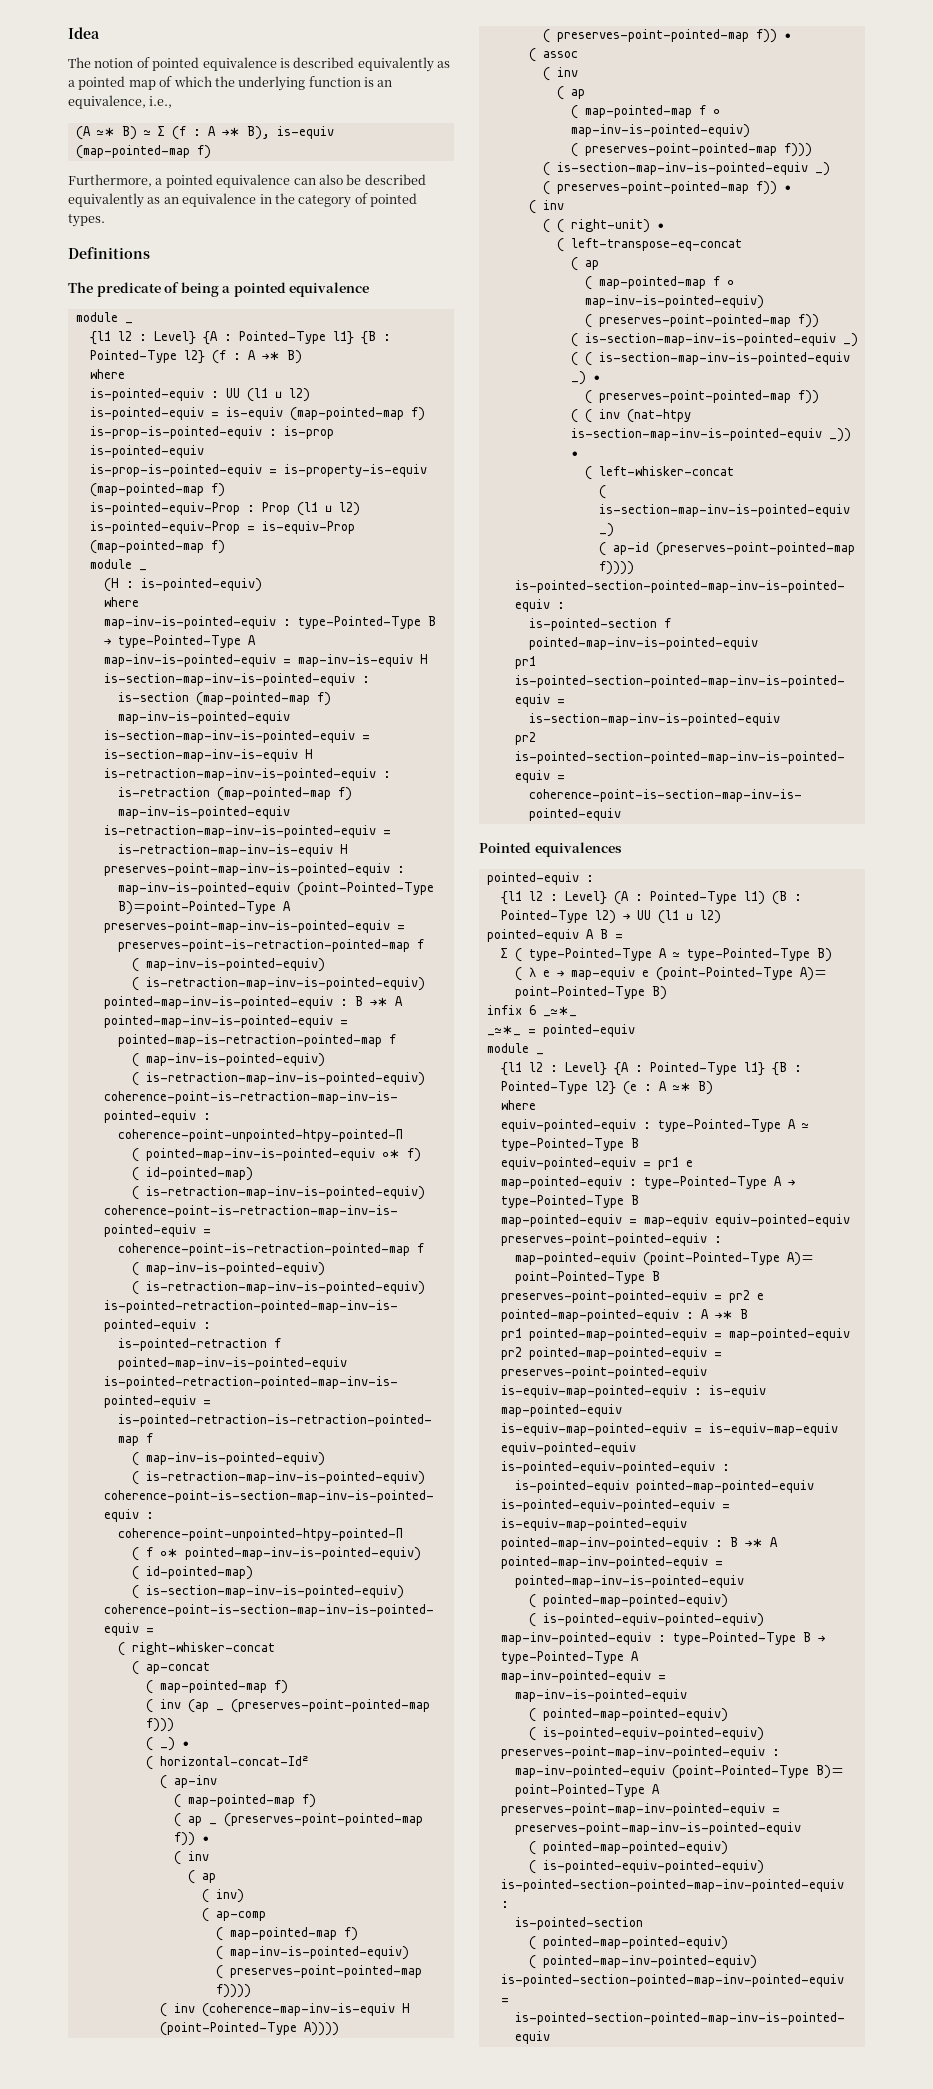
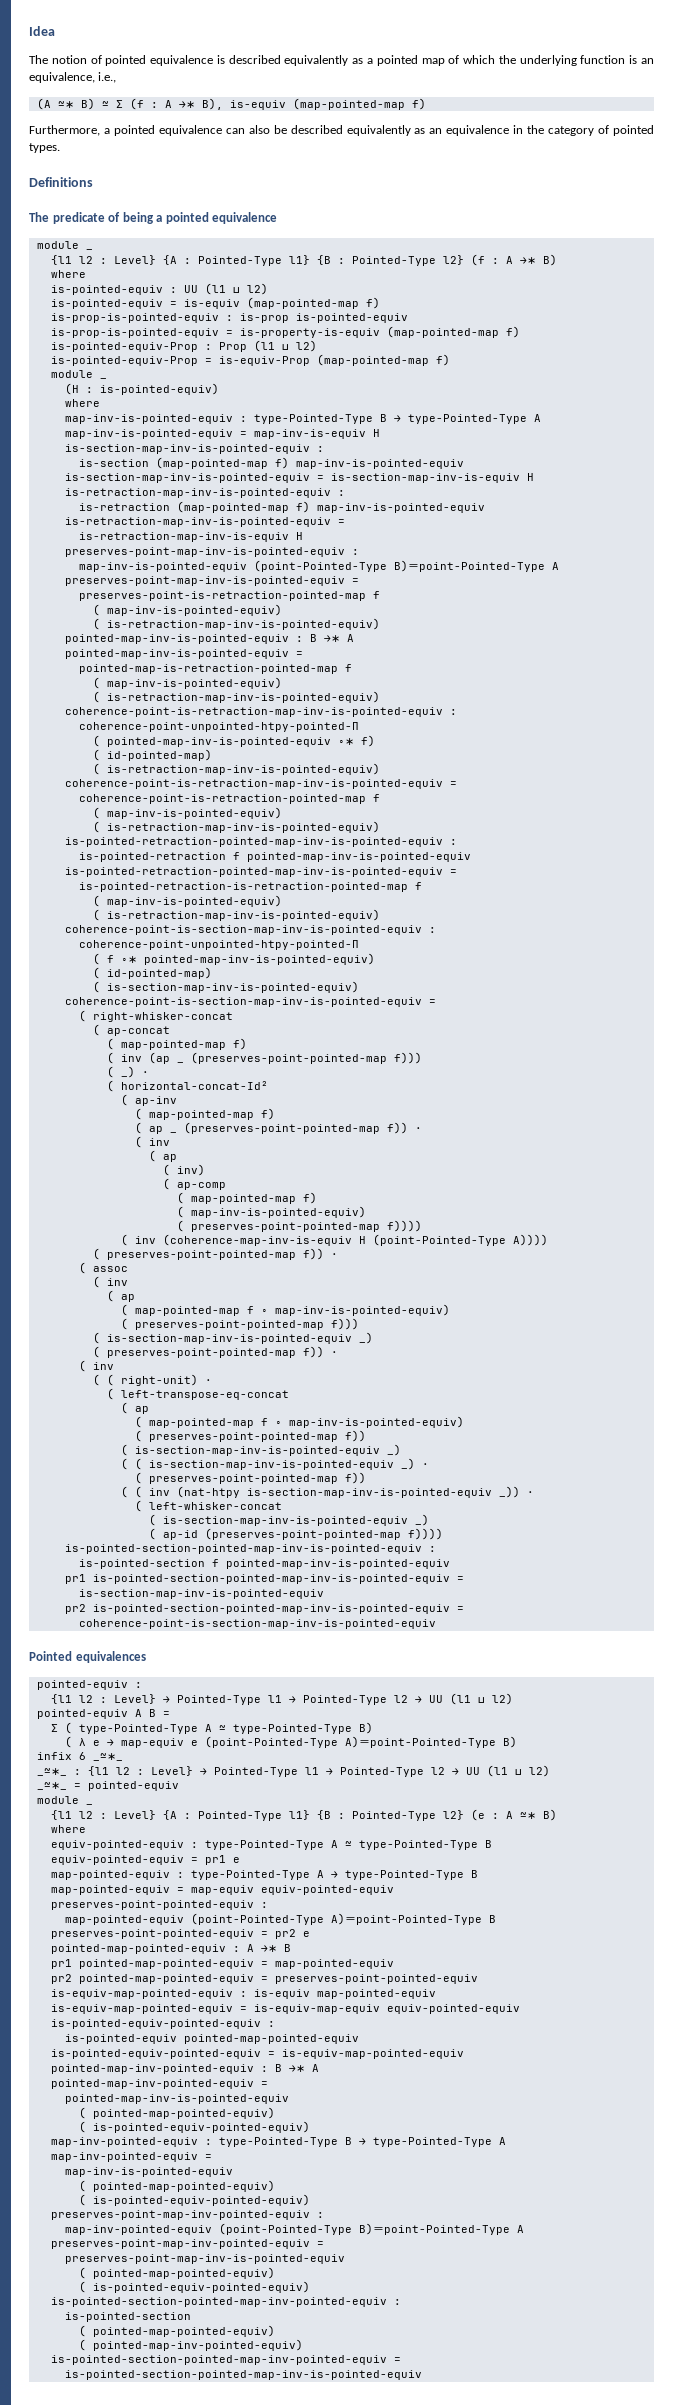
[613,891,802,905] [500,910,616,924] (A : Pointed-Type l1) (B : Pointed-Type l2) -> [162,1695,408,1705] → Pointed-Type l1 → Pointed-Type l2
(577, 1011) none -> [36,1765,550,1777] // _≃∗_ : {l1 l2 : Level} → Pointed-Type l1 → Pointed-Type l2 → UU (l1 ⊔ l2)

